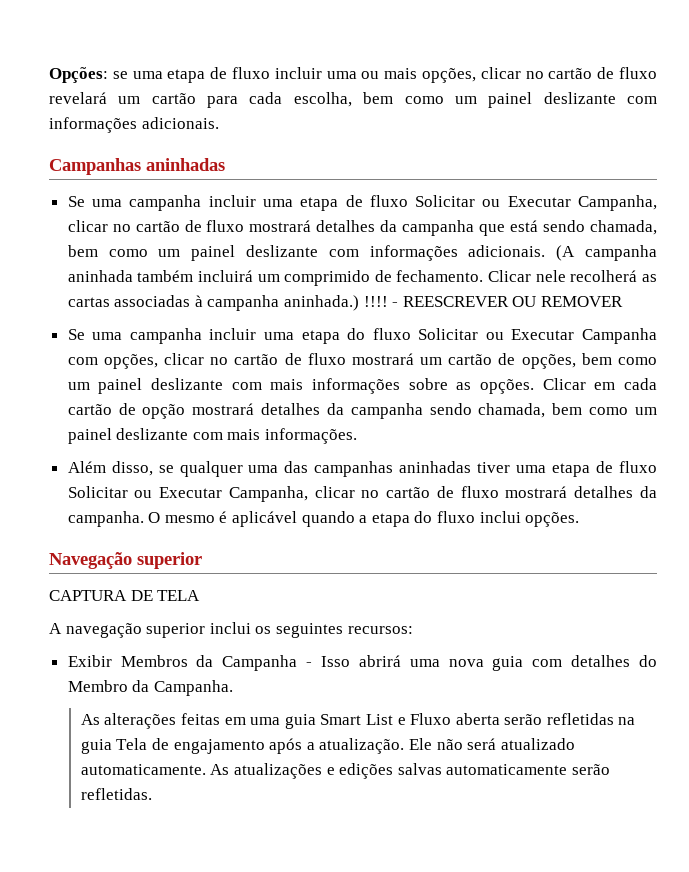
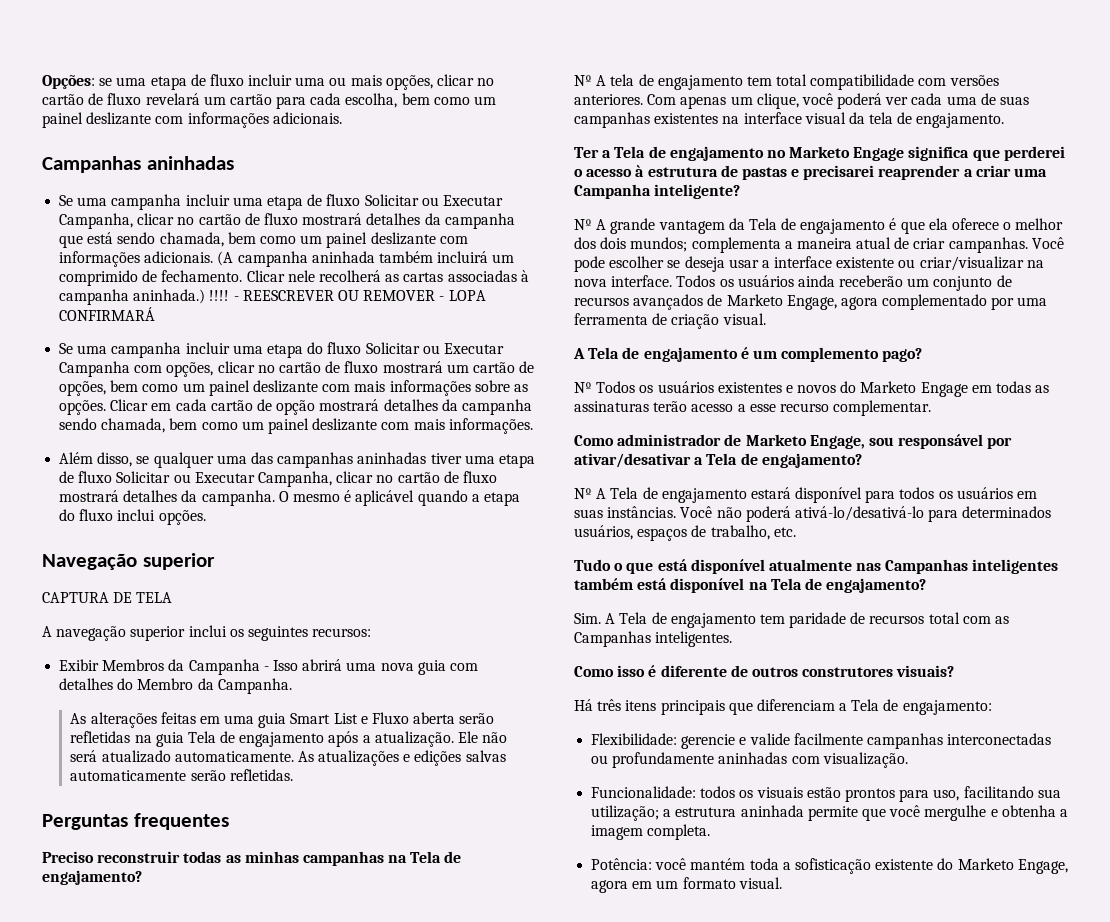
(624, 301) none -> [439,290,486,301] [59,307,156,321] - LOPA CONFIRMARÁ
(152, 794) none -> [42,813,229,830] [42,851,462,866] [42,870,142,885] [574,74,999,90] [574,93,1030,109] [574,112,1005,128] [574,146,1065,161] [574,165,1048,180] [574,184,741,199] [574,218,1064,234] [574,237,1064,253] [574,256,1044,272] [574,275,1012,291] [574,294,1048,310] [574,313,766,329] [573,347,923,362] [574,381,1050,397] [574,400,932,416] [574,434,1013,449] [574,453,862,468] [574,487,1038,503] [574,506,1052,522] [574,525,796,541] [574,559,1059,574] [574,578,927,593] [574,612,1010,628] [574,631,733,647] [574,665,955,677] [574,699,992,715] [591,733,1052,749] [591,752,908,768] [591,786,1061,802] [591,805,1068,821] [591,824,711,840] [591,858,1068,874] [591,877,782,893] // Perguntas frequentes // Preciso reconstruir todas as minhas campanhas na Tela de engajamento? // Nº A tela de engajamento tem total compatibilidade com versões anteriores. Com apenas um clique, você poderá ver cada uma de suas campanhas existentes na interface visual da tela de engajamento. // Ter a Tela de engajamento no Marketo Engage significa que perderei o acesso à estrutura de pastas e precisarei reaprender a criar uma Campanha inteligente? // Nº A grande vantagem da Tela de engajamento é que ela oferece o melhor dos dois mundos; complementa a maneira atual de criar campanhas. Você pode escolher se deseja usar a interface existente ou criar/visualizar na nova interface. Todos os usuários ainda receberão um conjunto de recursos avançados de Marketo Engage, agora complementado por uma ferramenta de criação visual. // A Tela de engajamento é um complemento pago? // Nº Todos os usuários existentes e novos do Marketo Engage em todas as assinaturas terão acesso a esse recurso complementar. // Como administrador de Marketo Engage, sou responsável por ativar/desativar a Tela de engajamento? // Nº A Tela de engajamento estará disponível para todos os usuários em suas instâncias. Você não poderá ativá-lo/desativá-lo para determinados usuários, espaços de trabalho, etc. // Tudo o que está disponível atualmente nas Campanhas inteligentes também está disponível na Tela de engajamento? // Sim. A Tela de engajamento tem paridade de recursos total com as Campanhas inteligentes. // Como isso é diferente de outros construtores visuais? // Há três itens principais que diferenciam a Tela de engajamento: // Flexibilidade: gerencie e valide facilmente campanhas interconectadas ou profundamente aninhadas com visualização. // Funcionalidade: todos os visuais estão prontos para uso, facilitando sua utilização; a estrutura aninhada permite que você mergulhe e obtenha a imagem completa. // Potência: você mantém toda a sofisticação existente do Marketo Engage, agora em um formato visual.

